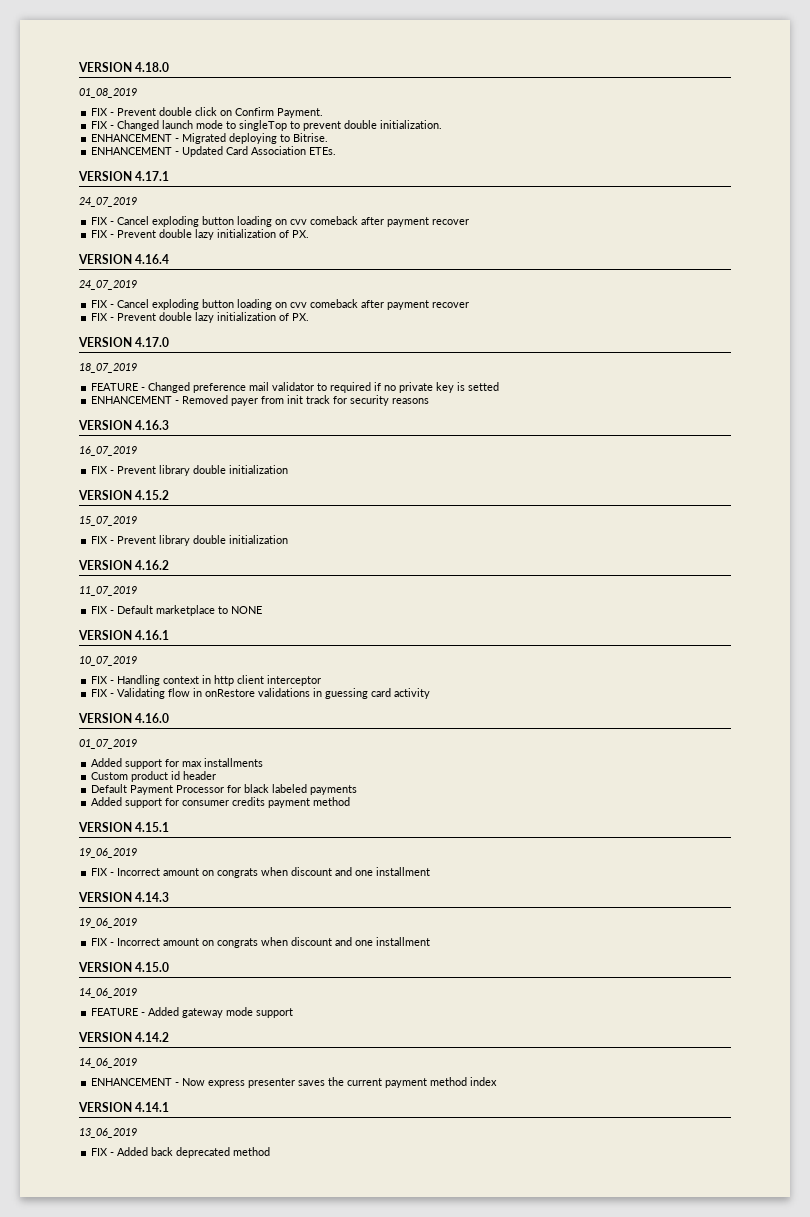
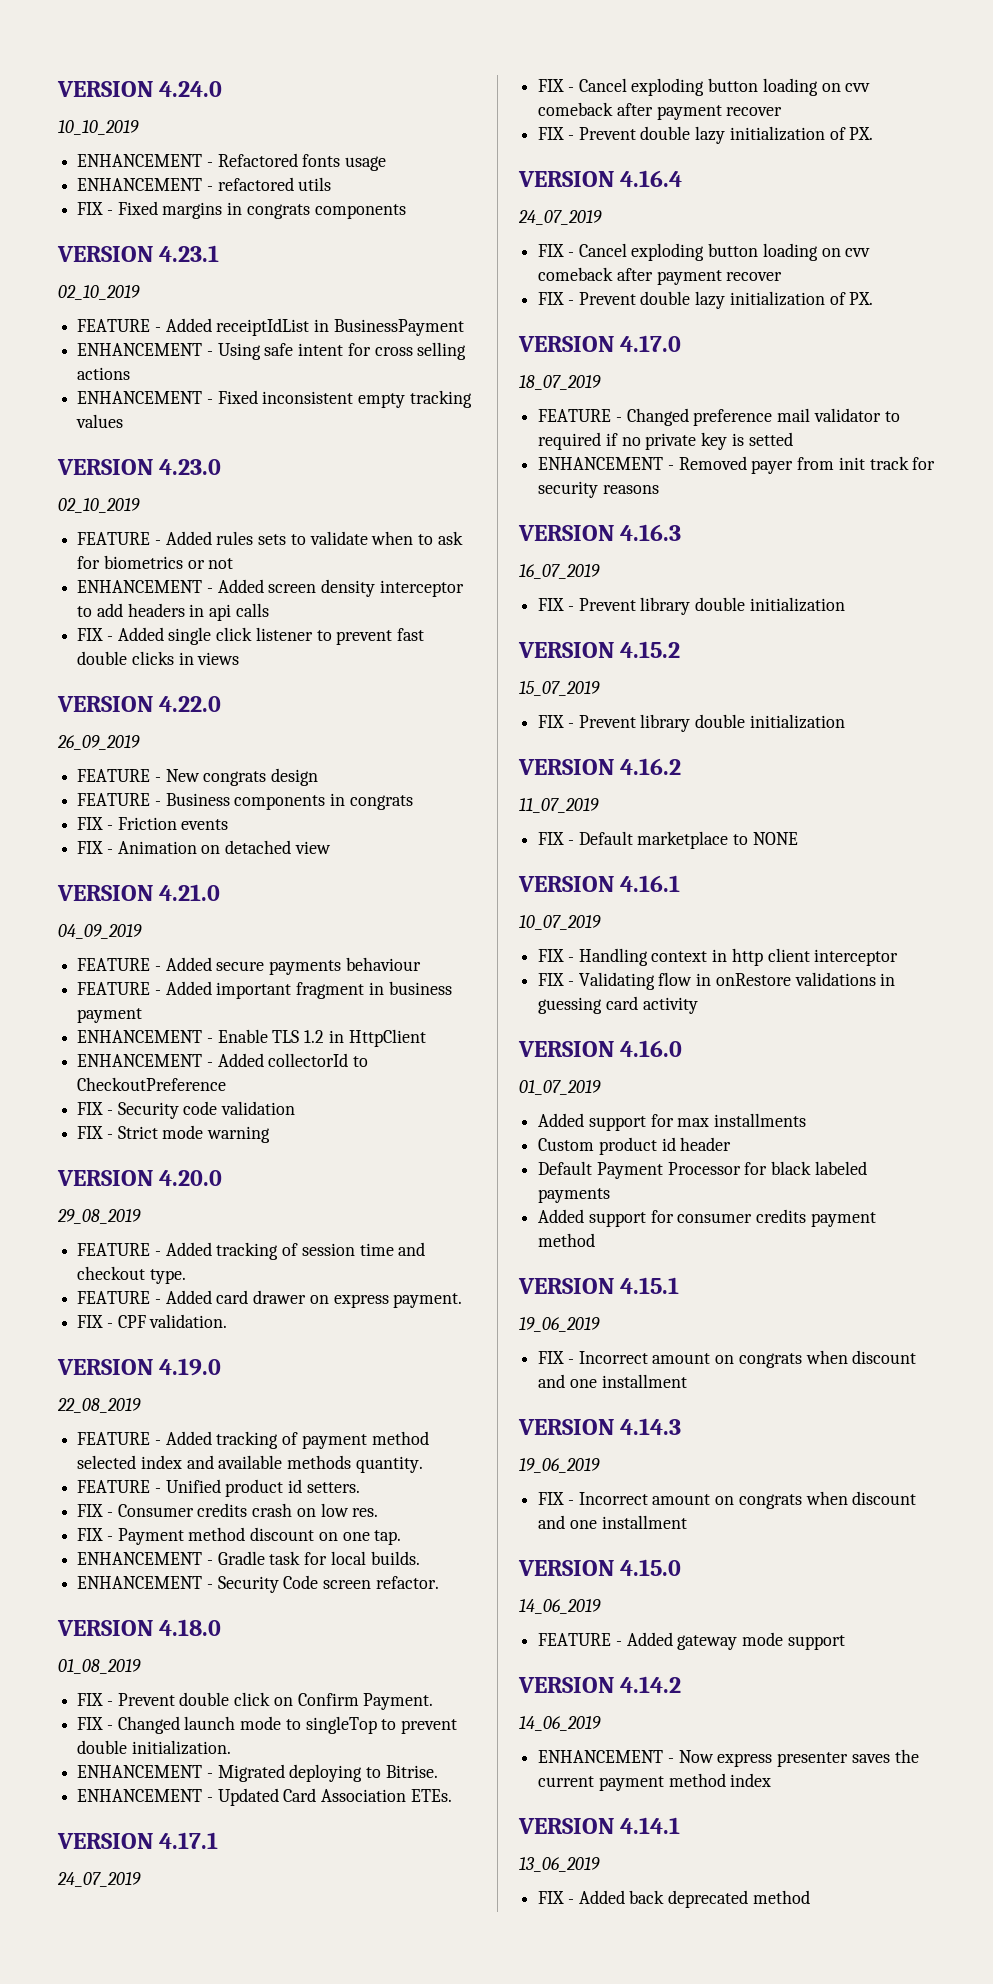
[78,62,132,72] VERSION -> [57,81,223,97] [58,120,139,135] [77,153,387,171] [77,177,332,191] [77,201,406,219] [57,245,220,262] [58,285,140,300] [77,318,464,336] [77,342,467,360] [77,367,131,380] [77,390,472,408] [76,414,124,428] [57,459,222,475] [58,498,140,513] [77,531,463,545] [77,555,234,569] [77,579,464,597] [77,603,269,621] [77,627,425,645] [77,651,240,665] [57,696,222,712] [57,735,140,750] [77,768,319,786] [77,793,413,810] [77,817,229,830] [77,840,331,854] [57,884,221,901] [58,924,142,939] [77,957,421,975] [77,981,452,999] [77,1008,143,1023] [77,1029,426,1047] [77,1053,369,1067] [77,1077,227,1091] [77,1101,296,1119] [77,1125,271,1143] [57,1170,223,1186] [57,1209,141,1224] [77,1242,426,1260] [77,1266,186,1284] [77,1290,463,1308] [77,1314,228,1328] [57,1358,222,1376] [57,1398,141,1413] [77,1431,429,1449] [77,1455,423,1473] [77,1479,360,1497] [77,1503,379,1517] [77,1527,402,1545] [77,1551,420,1565] [77,1575,439,1593] [57,1620,153,1636] VERSION 4.24.0 // 10_10_2019 // ENHANCEMENT - Refactored fonts usage // ENHANCEMENT - refactored utils // FIX - Fixed margins in congrats components // VERSION 4.23.1 // 02_10_2019 // FEATURE - Added receiptIdList in BusinessPayment // ENHANCEMENT - Using safe intent for cross selling actions // ENHANCEMENT - Fixed inconsistent empty tracking values // VERSION 4.23.0 // 02_10_2019 // FEATURE - Added rules sets to validate when to ask for biometrics or not // ENHANCEMENT - Added screen density interceptor to add headers in api calls // FIX - Added single click listener to prevent fast double clicks in views // VERSION 4.22.0 // 26_09_2019 // FEATURE - New congrats design // FEATURE - Business components in congrats // FIX - Friction events // FIX - Animation on detached view // VERSION 4.21.0 // 04_09_2019 // FEATURE - Added secure payments behaviour // FEATURE - Added important fragment in business payment // ENHANCEMENT - Enable TLS 1.2 in HttpClient // ENHANCEMENT - Added collectorId to CheckoutPreference // FIX - Security code validation // FIX - Strict mode warning // VERSION 4.20.0 // 29_08_2019 // FEATURE - Added tracking of session time and checkout type. // FEATURE - Added card drawer on express payment. // FIX - CPF validation. // VERSION 4.19.0 // 22_08_2019 // FEATURE - Added tracking of payment method selected index and available methods quantity. // FEATURE - Unified product id setters. // FIX - Consumer credits crash on low res. // FIX - Payment method discount on one tap. // ENHANCEMENT - Gradle task for local builds. // ENHANCEMENT - Security Code screen refactor. // VERSION

